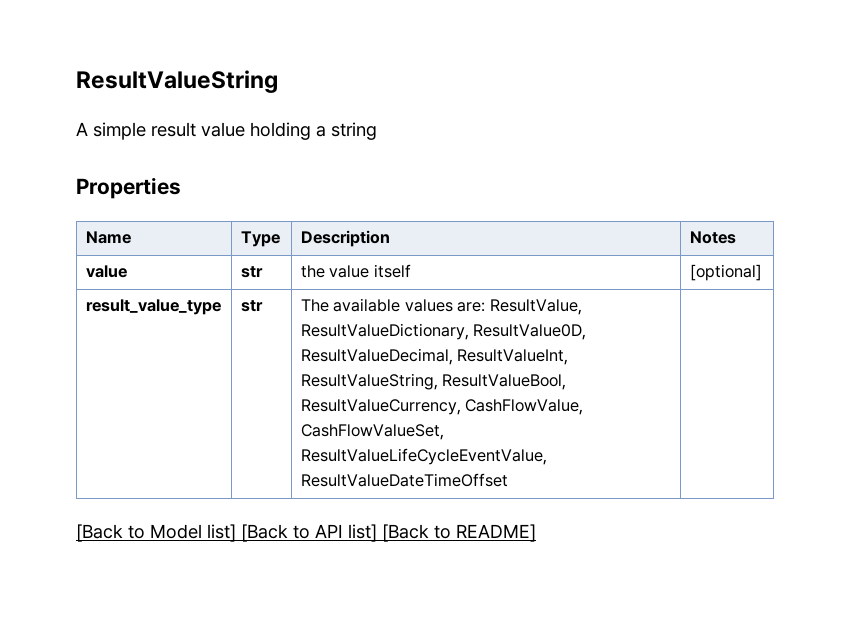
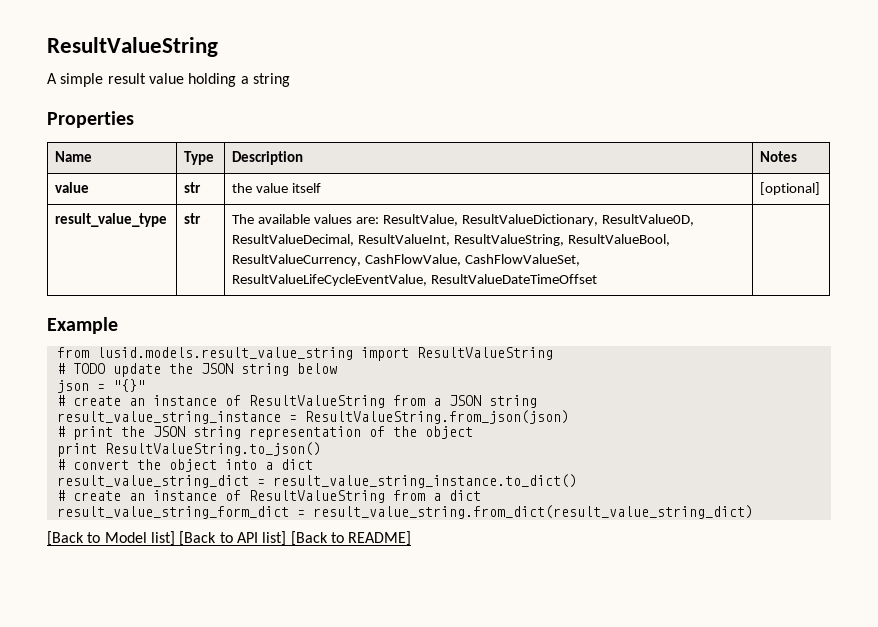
(508, 480) none -> [47,317,118,334] [56,347,553,361] [56,363,337,377] [56,379,145,393] [56,395,537,408] [56,410,569,424] [56,426,473,440] [56,442,321,457] [56,459,313,472] [56,474,577,488] [56,490,481,503] [56,505,753,519] // Example // from lusid.models.result_value_string import ResultValueString // # TODO update the JSON string below // json = "{}" // # create an instance of ResultValueString from a JSON string // result_value_string_instance = ResultValueString.from_json(json) // # print the JSON string representation of the object // print ResultValueString.to_json() // # convert the object into a dict // result_value_string_dict = result_value_string_instance.to_dict() // # create an instance of ResultValueString from a dict // result_value_string_form_dict = result_value_string.from_dict(result_value_string_dict)

